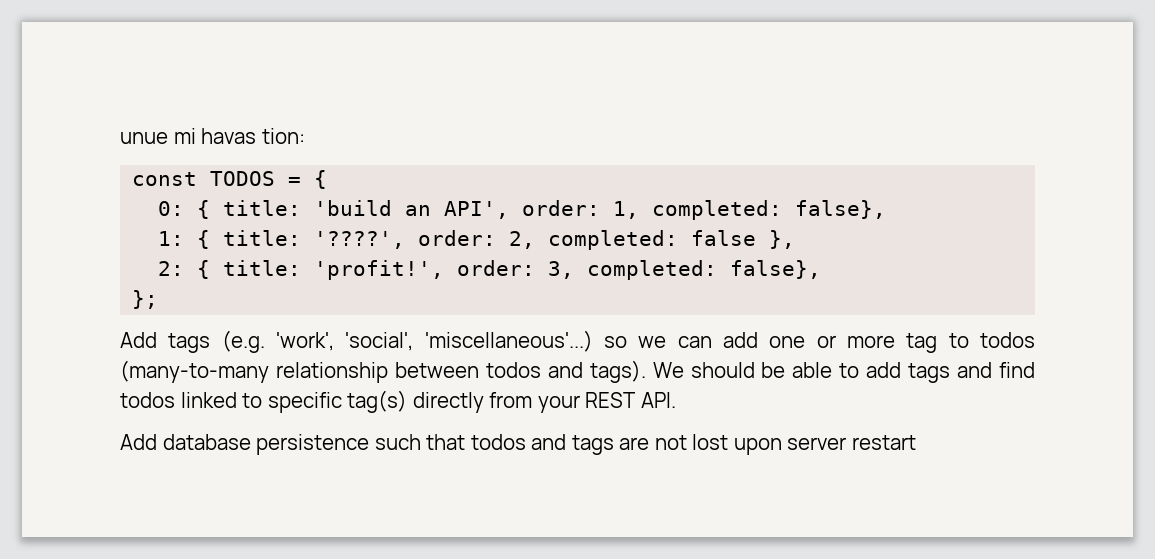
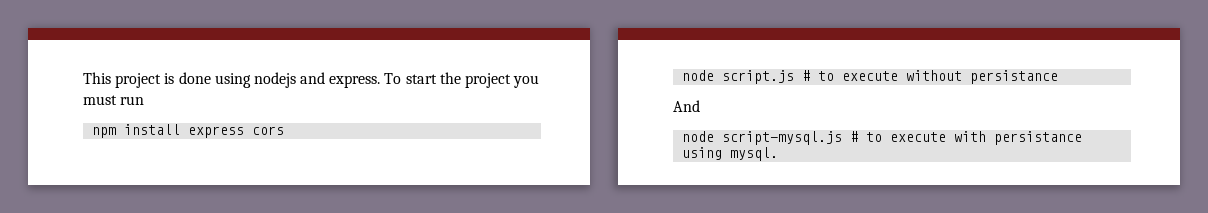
[120,128,305,144] [132,170,328,189] [158,200,887,220] [158,230,796,250] [158,260,822,280] [132,290,159,309] [120,330,1036,353] [120,360,1036,383] [120,390,676,413] [120,434,916,455] unue mi havas tion: // const TODOS = { // 0: { title: 'build an API', order: 1, completed: false}, // 1: { title: '????', order: 2, completed: false }, // 2: { title: 'profit!', order: 3, completed: false}, // }; // Add tags (e.g. 'work', 'social', 'miscellaneous'...) so we can add one or more tag to todos (many-to-many relationship between todos and tags). We should be able to add tags and find todos linked to specific tag(s) directly from your REST API. // Add database persistence such that todos and tags are not lost upon server restart -> [83,72,540,88] [83,95,145,105] [92,124,285,138] [682,70,1059,84] [673,100,700,112] [682,131,1083,145] [682,147,779,161] This project is done using nodejs and express. To start the project you must run // npm install express cors // node script.js # to execute without persistance // And // node script-mysql.js # to execute with persistance using mysql.

